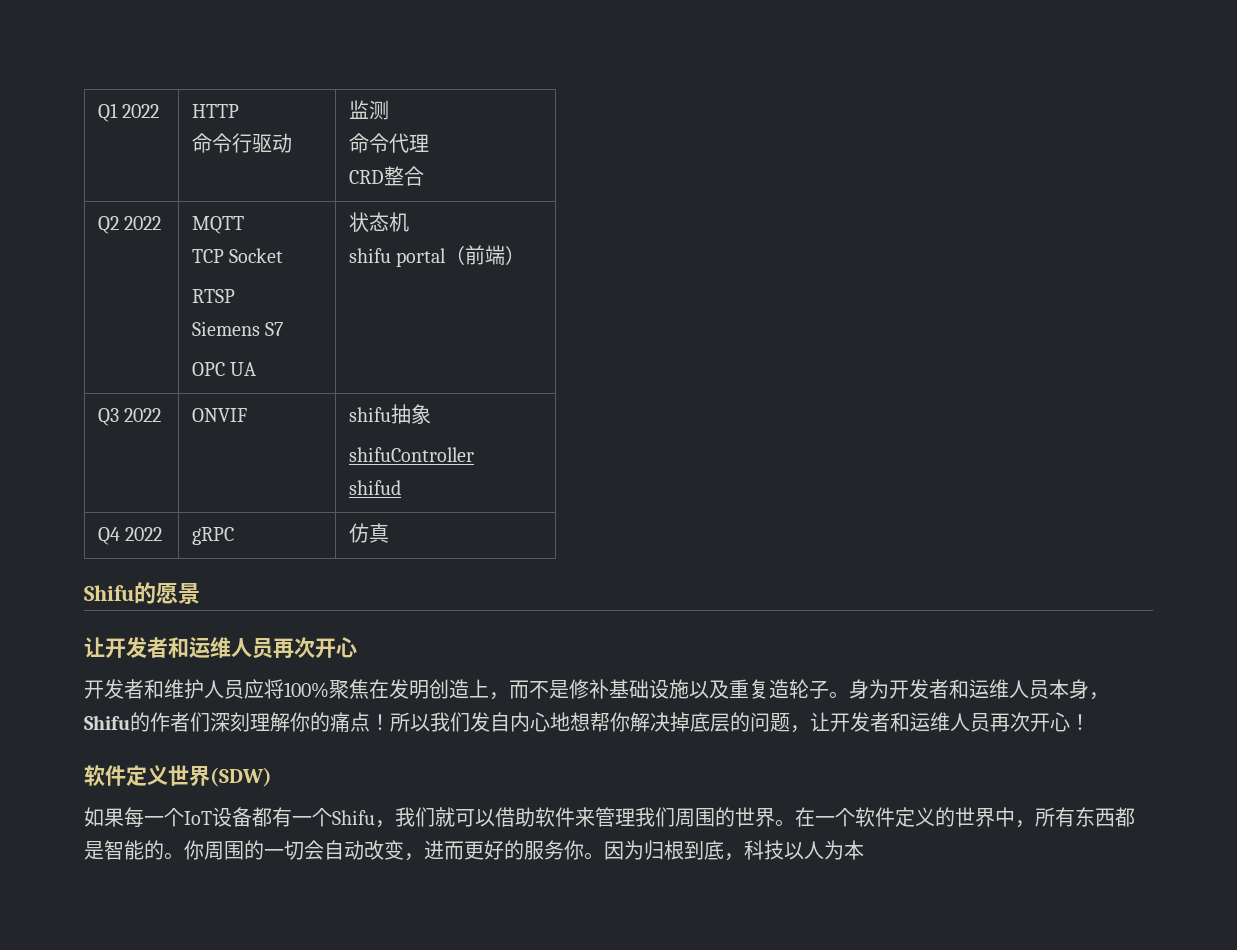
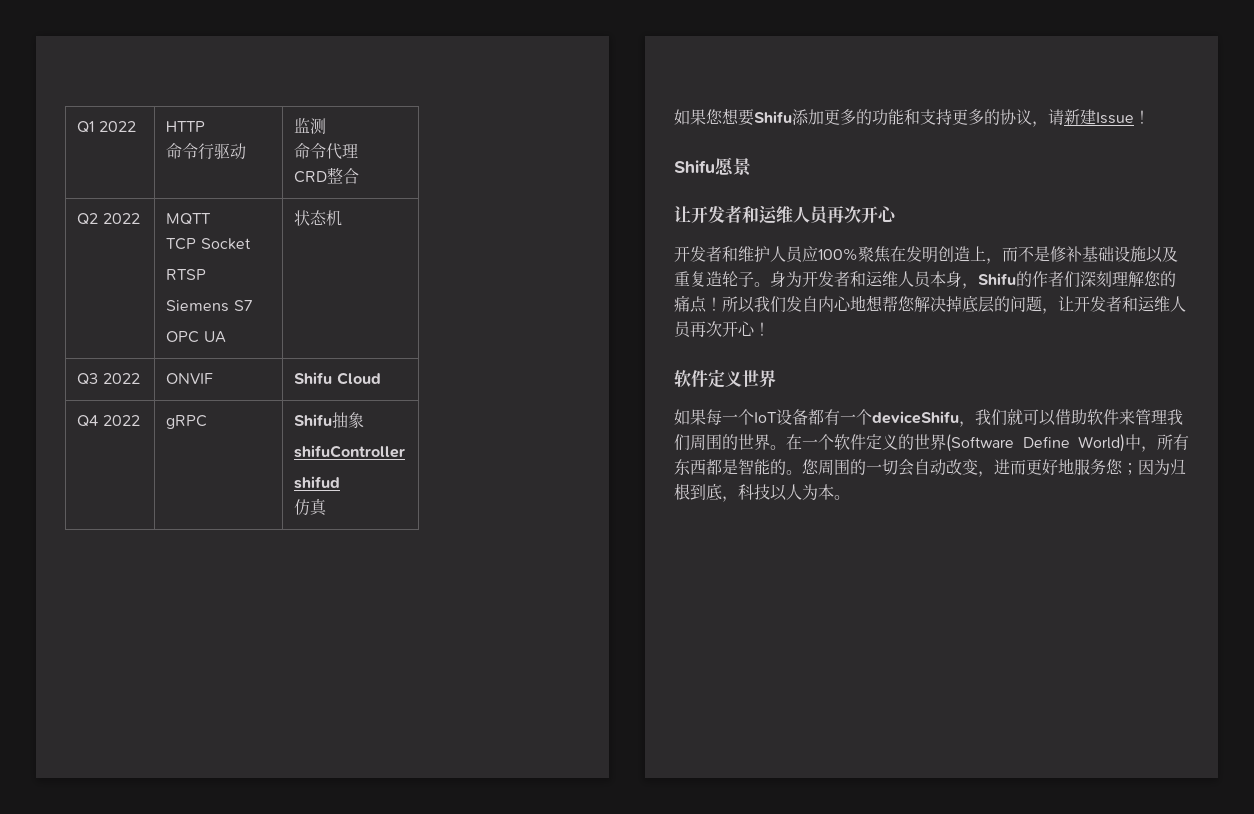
[348,245,526,267] // shifu portal（前端） -> (343, 218) none
[348,404,431,424] [348,447,474,462] [348,480,401,495] [97,527,163,545] [191,527,234,545] [348,523,389,543] [84,582,156,604] shifu抽象 // shifuController // shifud // Q4 2022 | gRPC | 仿真 // Shifu的 -> [294,372,381,385] [77,415,140,427] [166,415,208,429] [294,412,365,428] [294,445,406,458] [294,476,341,489] [294,498,328,516] [674,108,1150,127] [674,160,715,173] Shifu Cloud // Q4 2022 | gRPC | Shifu抽象 // shifuController // shifud // 仿真 // 如果您想要Shifu添加更多的功能和支持更多的协议，请新建Issue！ // Shifu
[264,679,284,699] 将 -> (818, 254) none
[290,712,310,732] 你 -> [1144,271,1161,286] 您
[610,712,630,732] 你 -> [898,296,915,311] 您
[210,767,272,787] (SDW) -> (776, 378) none
[332,810,375,825] Shifu -> [872,411,959,424] deviceShifu
(995, 817) none -> [946,434,1125,452] (Software Define World)
[184,840,204,860] 你 -> [802,459,819,474] 您
[504,840,604,860] 的服务你。 -> [1058,458,1138,475] 地服务您；
(864, 850) none -> [834,495,850,500] 。

